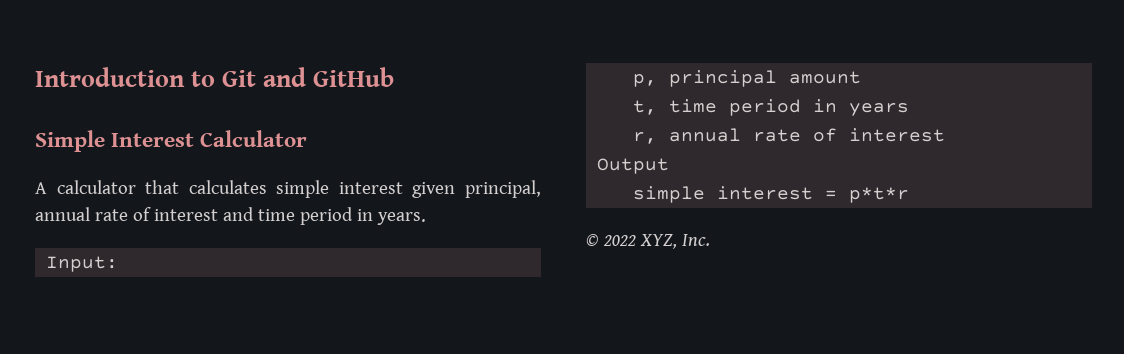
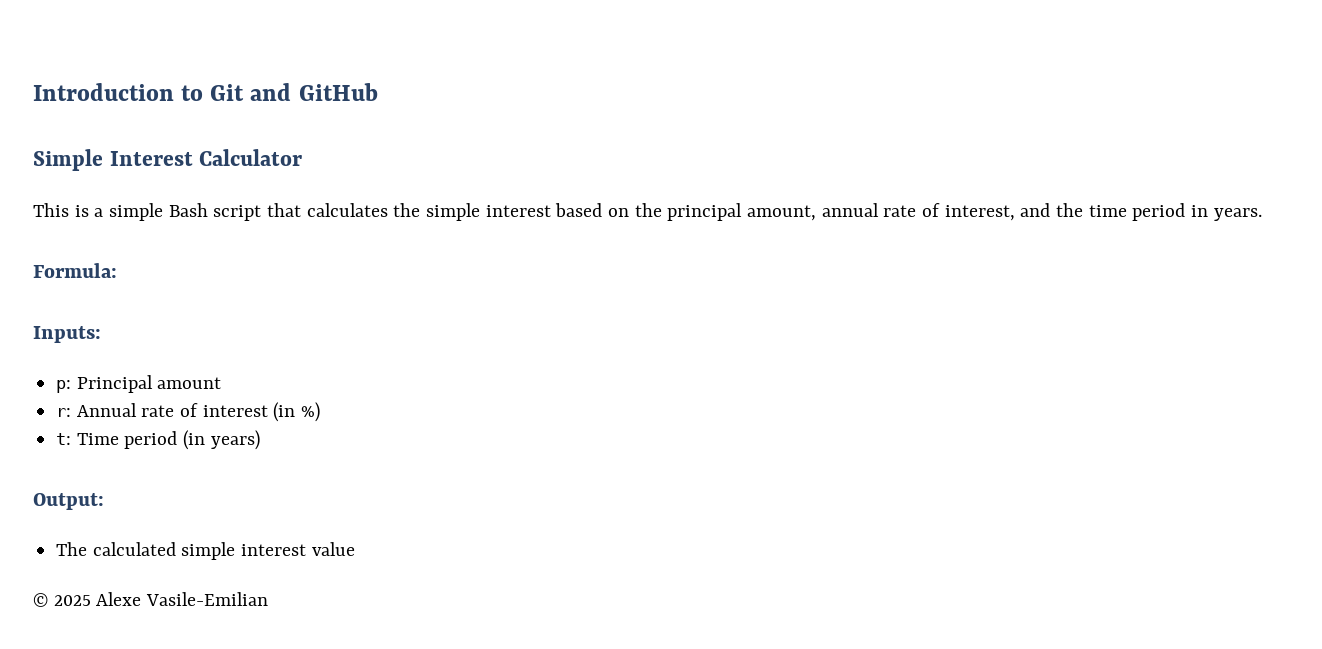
[35,180,136,194] A calculator -> [33,203,262,221] This is a simple Bash script
[276,180,541,198] [35,207,426,225] [46,256,119,272] [633,70,862,87] [633,99,910,116] [633,128,946,144] [597,158,670,174] [633,186,910,203] [586,234,710,249] simple interest given principal, annual rate of interest and time period in years. // Input: // p, principal amount // t, time period in years // r, annual rate of interest // Output // simple interest = p*t*r // © 2022 XYZ, Inc. -> [393,203,1262,221] [33,263,117,278] [33,326,101,343] [56,375,222,393] [56,402,321,422] [56,430,260,450] [33,493,104,510] [56,542,355,560] [33,592,269,607] the simple interest based on the principal amount, annual rate of interest, and the time period in years. // Formula: // Inputs: // p: Principal amount // r: Annual rate of interest (in %) // t: Time period (in years) // Output: // The calculated simple interest value // © 2025 Alexe Vasile-Emilian

